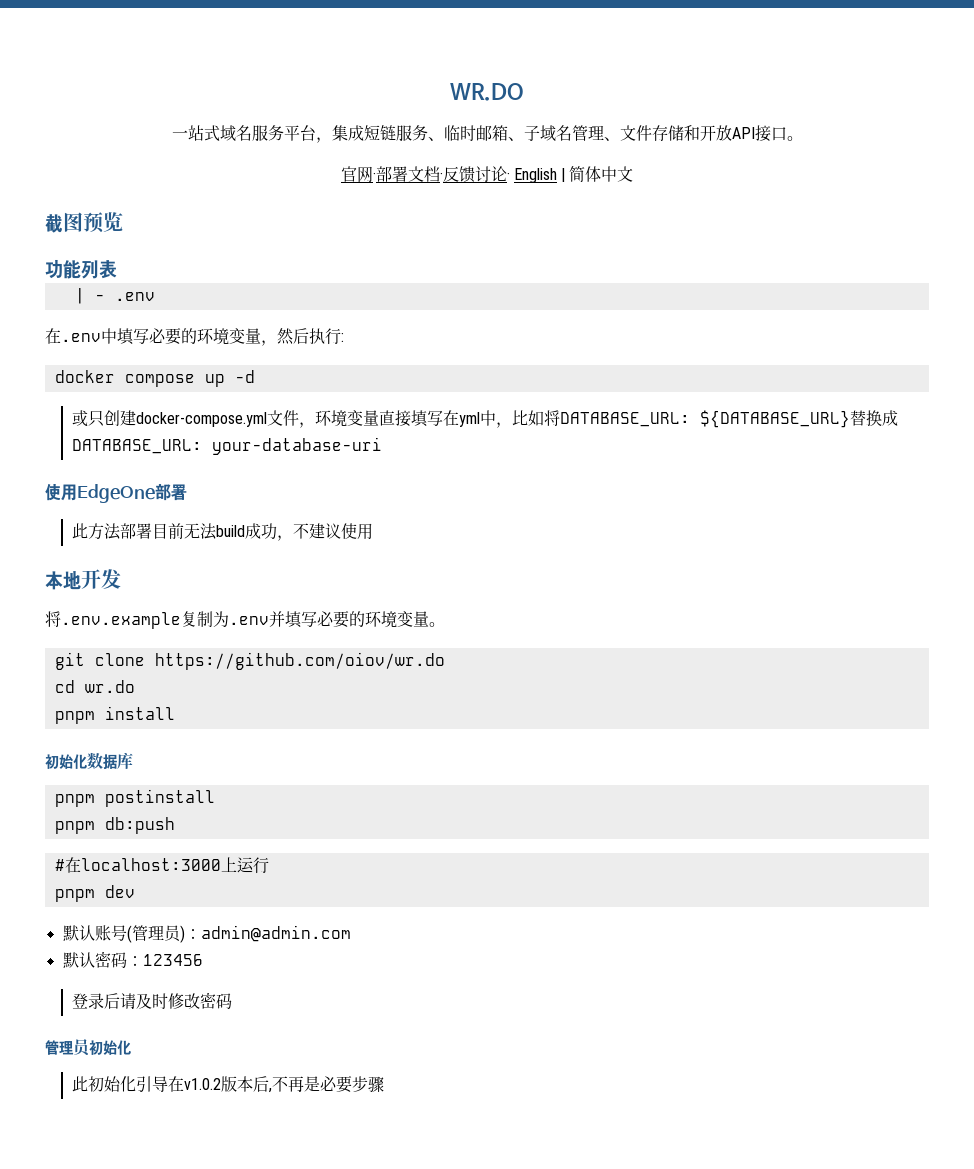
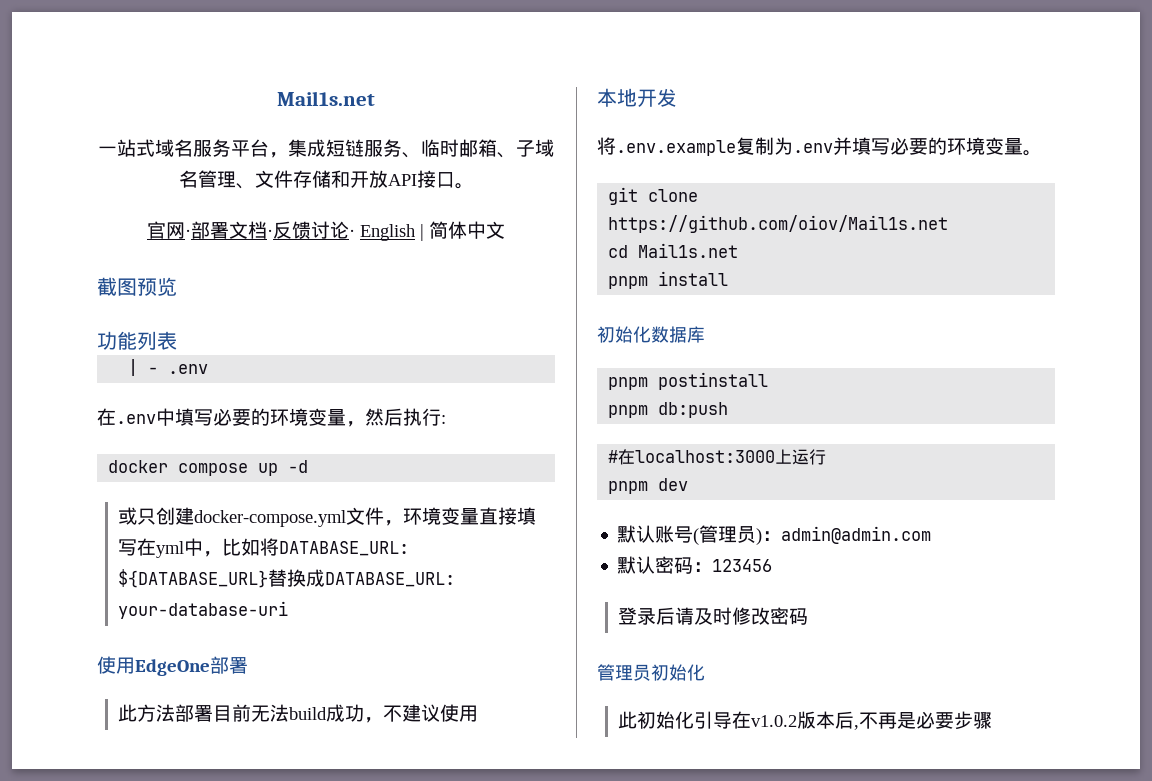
[450,83,524,101] WR.DO -> [277,91,375,106] Mail1s.net
[154,652,445,670] https://github.com/oiov/wr.do -> [608,215,949,233] https://github.com/oiov/Mail1s.net
[84,680,135,693] wr.do -> [638,243,739,258] Mail1s.net

